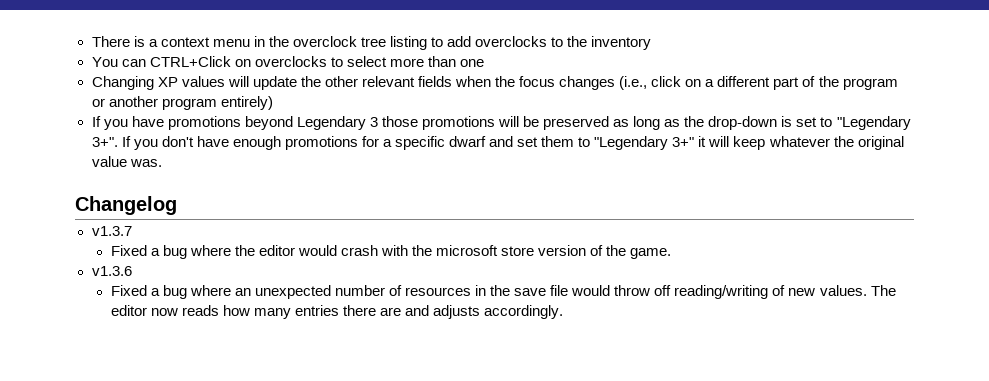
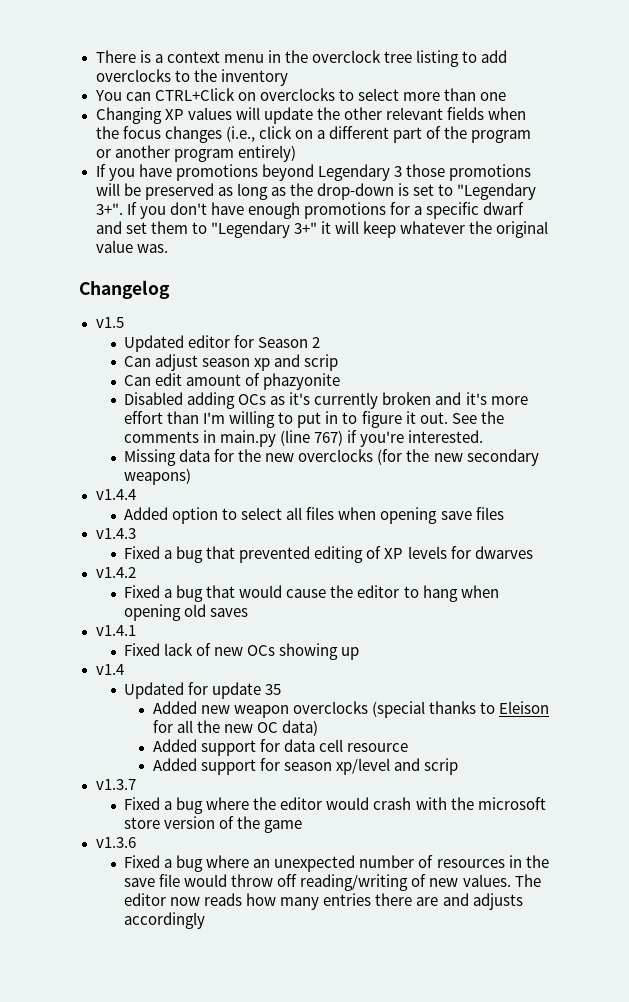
(177, 205) none -> [95,317,124,328] [124,335,321,352] [124,354,339,371] [124,373,341,390] [124,392,528,409] [124,411,504,428] [124,430,484,447] [124,449,539,466] [124,468,192,485] [95,489,136,500] [124,507,504,524] [95,528,136,539] [124,546,533,563] [95,567,136,578] [124,585,499,602] [124,604,249,621] [95,625,136,636] [124,643,360,660] [95,664,124,675] [124,682,282,699] [152,701,550,718] [152,720,318,736] [152,739,408,756] [152,758,459,775] // v1.5 // Updated editor for Season 2 // Can adjust season xp and scrip // Can edit amount of phazyonite // Disabled adding OCs as it's currently broken and it's more effort than I'm willing to put in to figure it out. See the comments in main.py (line 767) if you're interested. // Missing data for the new overclocks (for the new secondary weapons) // v1.4.4 // Added option to select all files when opening save files // v1.4.3 // Fixed a bug that prevented editing of XP levels for dwarves // v1.4.2 // Fixed a bug that would cause the editor to hang when opening old saves // v1.4.1 // Fixed lack of new OCs showing up // v1.4 // Updated for update 35 // Added new weapon overclocks (special thanks to Eleison for all the new OC data) // Added support for data cell resource // Added support for season xp/level and scrip
[630,248,672,259] game. -> [264,820,303,833] game
[484,305,564,319] accordingly. -> [124,912,206,929] accordingly

